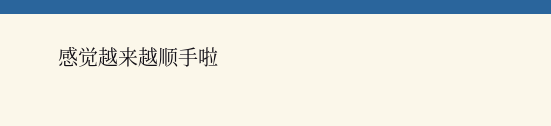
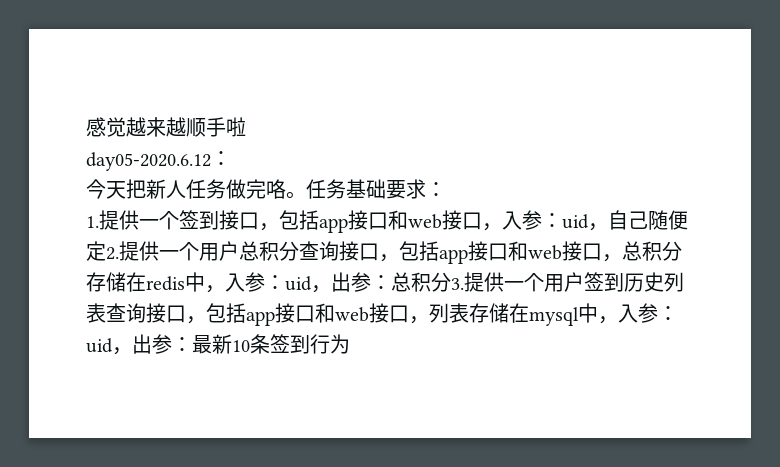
(218, 57) none -> [86,151,231,171] [86,179,446,199] [86,210,688,233] [86,241,682,264] [86,272,684,293] [86,303,678,326] [86,334,350,355] // day05-2020.6.12： // 今天把新人任务做完咯。任务基础要求： // 1.提供一个签到接口，包括app接口和web接口，入参：uid，自己随便定2.提供一个用户总积分查询接口，包括app接口和web接口，总积分存储在redis中，入参：uid，出参：总积分3.提供一个用户签到历史列表查询接口，包括app接口和web接口，列表存储在mysql中，入参：uid，出参：最新10条签到行为

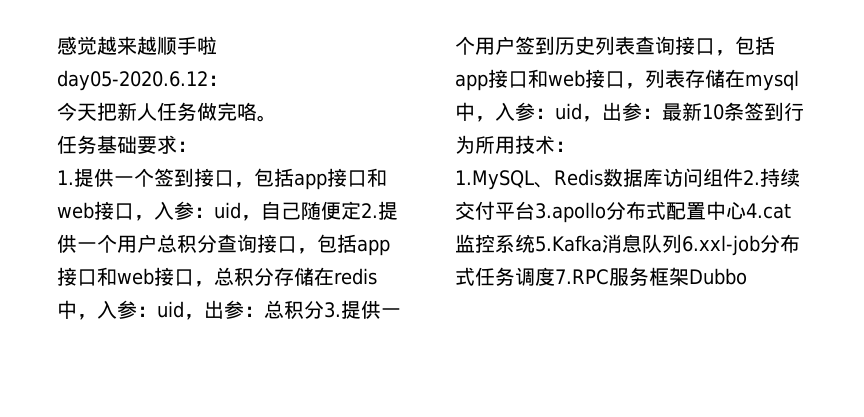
(306, 195) none -> (277, 118) //
(350, 344) none -> [475,135,575,154] [455,168,800,190] [455,201,791,223] [455,234,800,256] [455,267,747,286] 所用技术： // 1.MySQL、Redis数据库访问组件2.持续交付平台3.apollo分布式配置中心4.cat监控系统5.Kafka消息队列6.xxl-job分布式任务调度7.RPC服务框架Dubbo

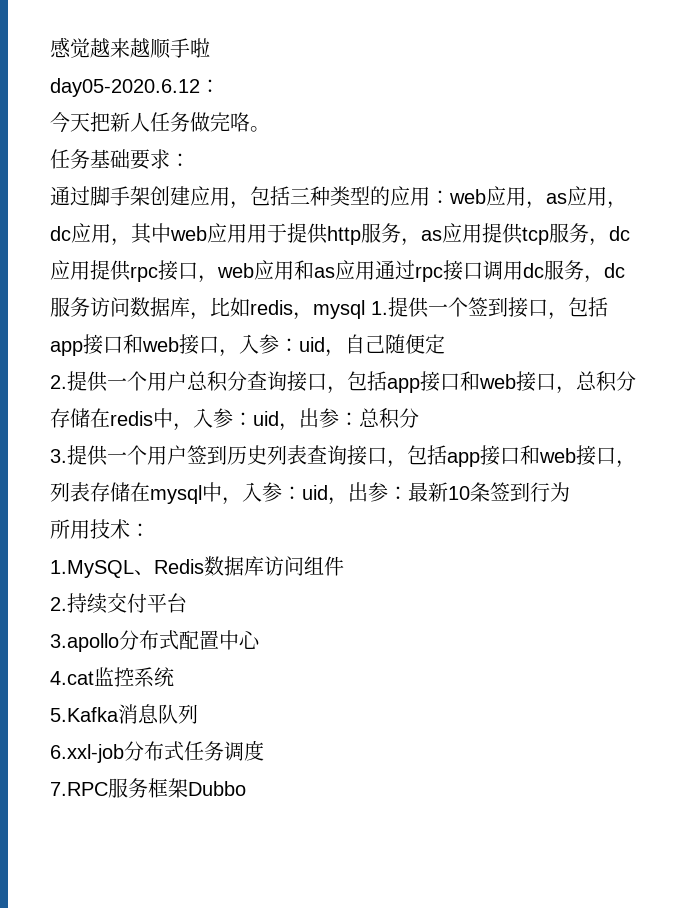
(197, 146) none -> [50,186,627,209] [50,223,630,246] [50,260,625,283] [50,297,365,320] 通过脚手架创建应用，包括三种类型的应用：web应用，as应用，dc应用，其中web应用用于提供http服务，as应用提供tcp服务，dc应用提供rpc接口，web应用和as应用通过rpc接口调用dc服务，dc服务访问数据库，比如redis，mysql
(361, 210) none -> (445, 344) //
(324, 309) none -> (419, 418) //
(475, 144) none -> (570, 492) //
(743, 177) none -> (344, 566) //
(535, 210) none -> (187, 603) //
(746, 211) none -> (261, 639) //
(535, 243) none -> (174, 677) //
(682, 243) none -> (198, 714) //
(555, 276) none -> (264, 750) //

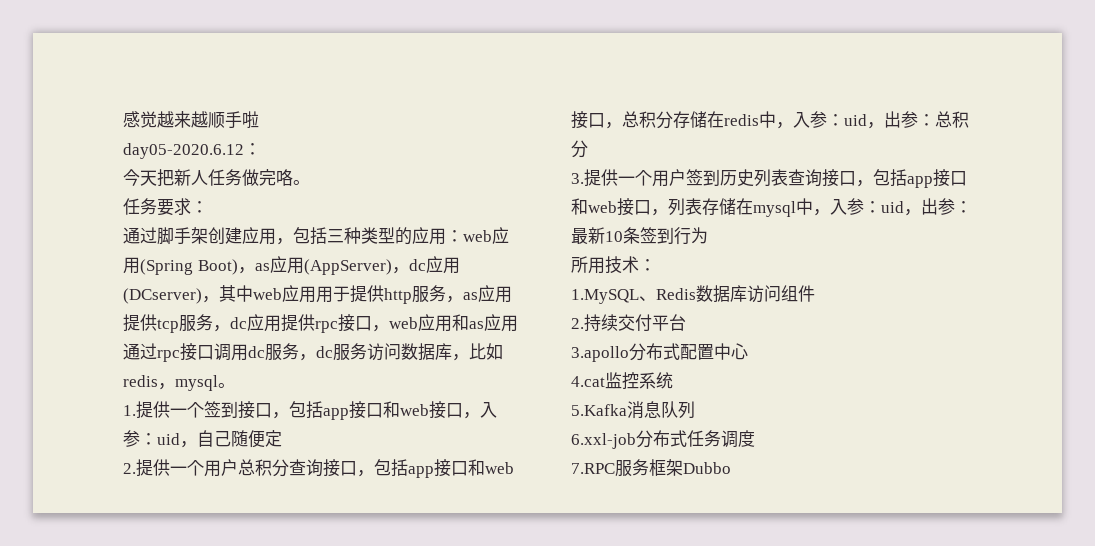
[90,149,130,169] 基础 -> (157, 206) none
[526,186,627,209] [50,223,111,243] ，as应用，dc应用 -> [140,256,460,275] [123,288,202,304] (Spring Boot)，as应用(AppServer)，dc应用(DCserver)
(365, 309) none -> [218,383,235,388] 。 //

